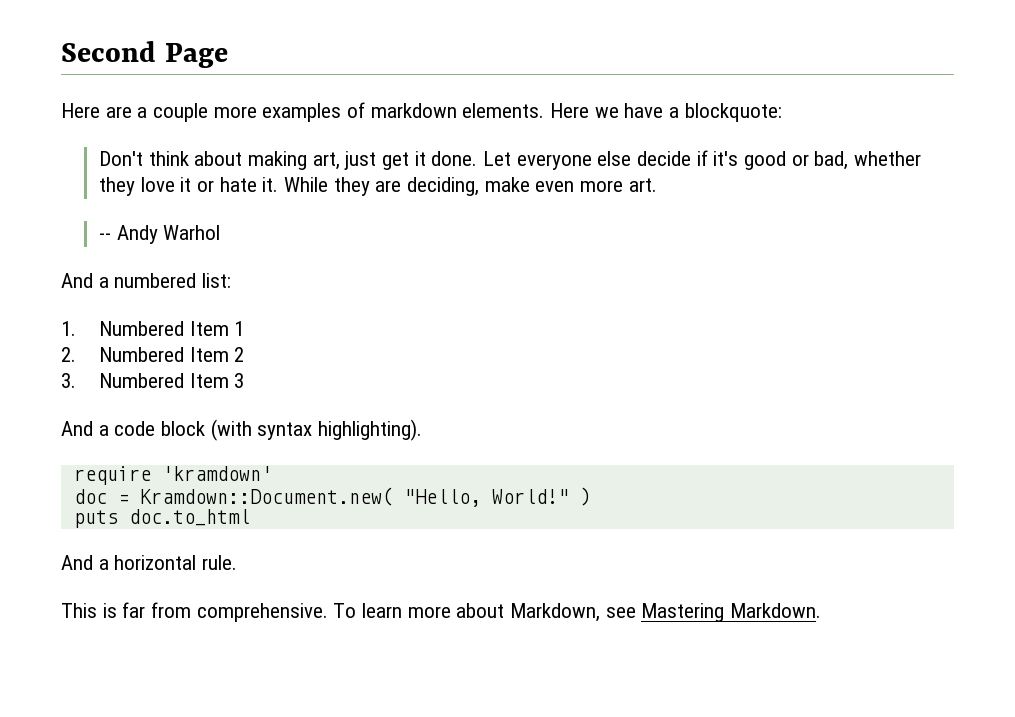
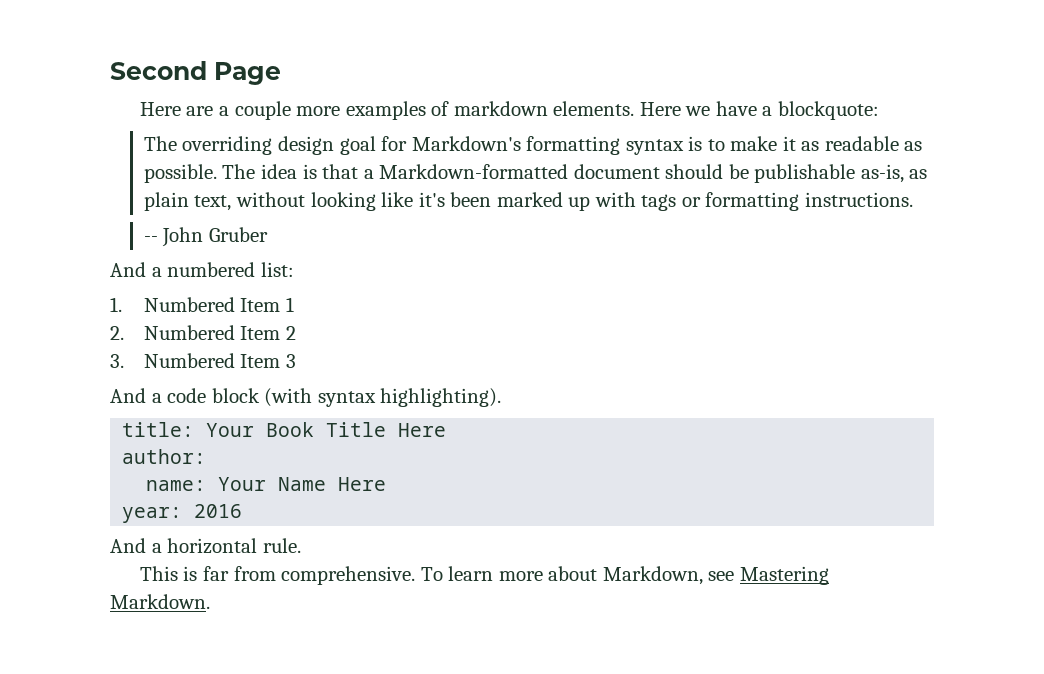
[98,150,921,170] [98,177,657,196] Don't think about making art, just get it done. Let everyone else decide if it's good or bad, whether they love it or hate it. While they are deciding, make even more art. -> [143,136,923,155] [143,164,928,183] [143,192,913,211] The overriding design goal for Markdown's formatting syntax is to make it as readable as possible. The idea is that a Markdown-formatted document should be publishable as-is, as plain text, without looking like it's been marked up with tags or formatting instructions.
[116,225,221,244] Andy Warhol -> [162,227,268,247] John Gruber
[73,466,272,485] [73,487,591,507] [73,509,250,528] require 'kramdown' // doc = Kramdown::Document.new( "Hello, World!" ) // puts doc.to_html -> [122,422,447,437] [122,449,207,464] [146,477,387,491] [122,504,243,523] title: Your Book Title Here // author: // name: Your Name Here // year: 2016

